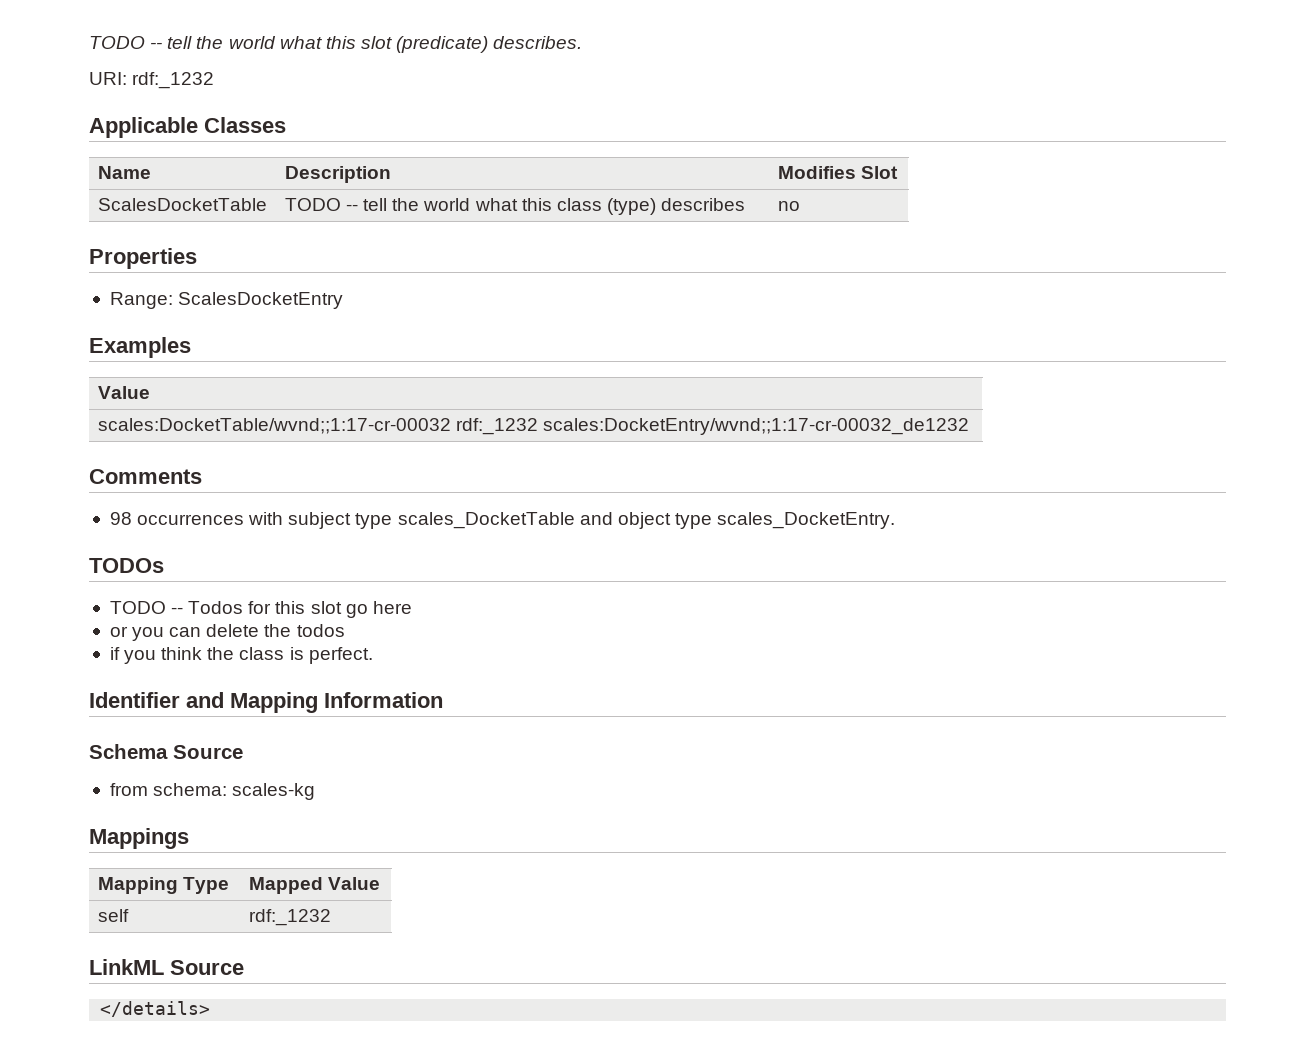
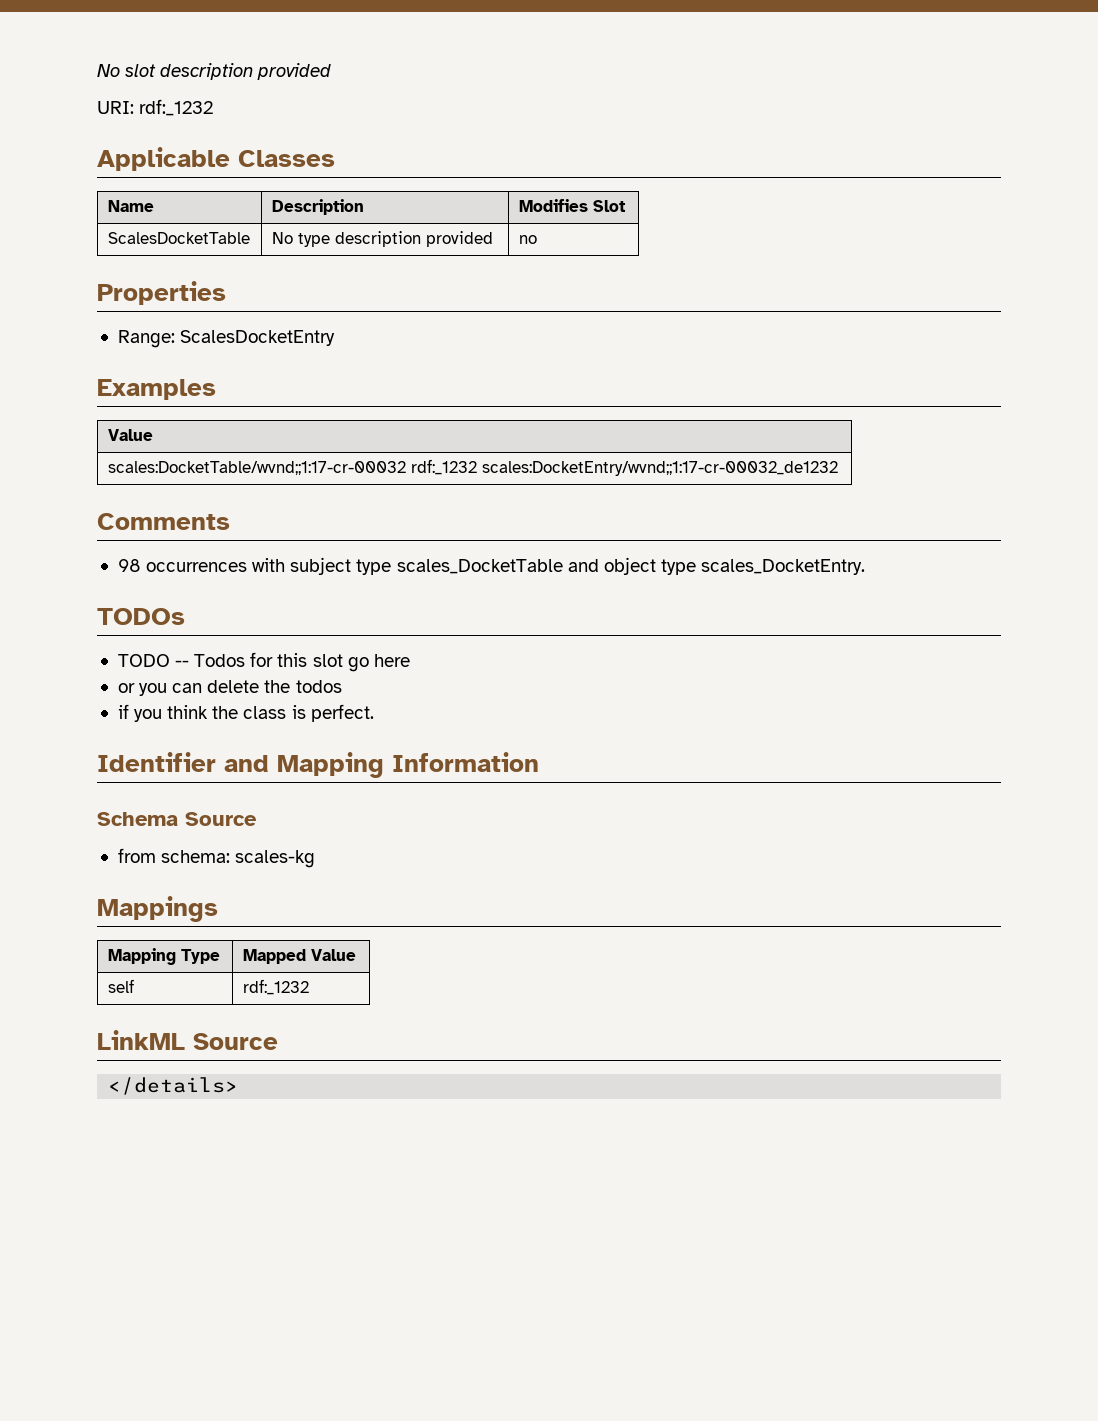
[89,36,583,53] TODO -- tell the world what this slot (predicate) describes. -> [97,63,332,80] No slot description provided
[284,198,746,215] TODO -- tell the world what this class (type) describes -> [271,231,493,247] No type description provided

